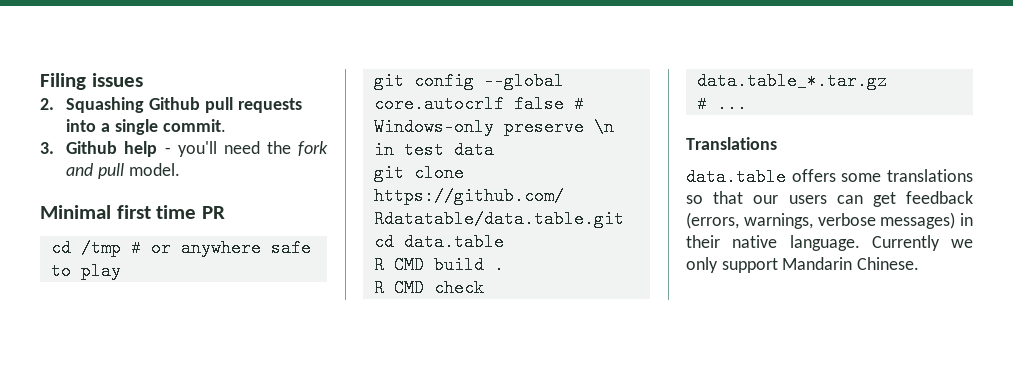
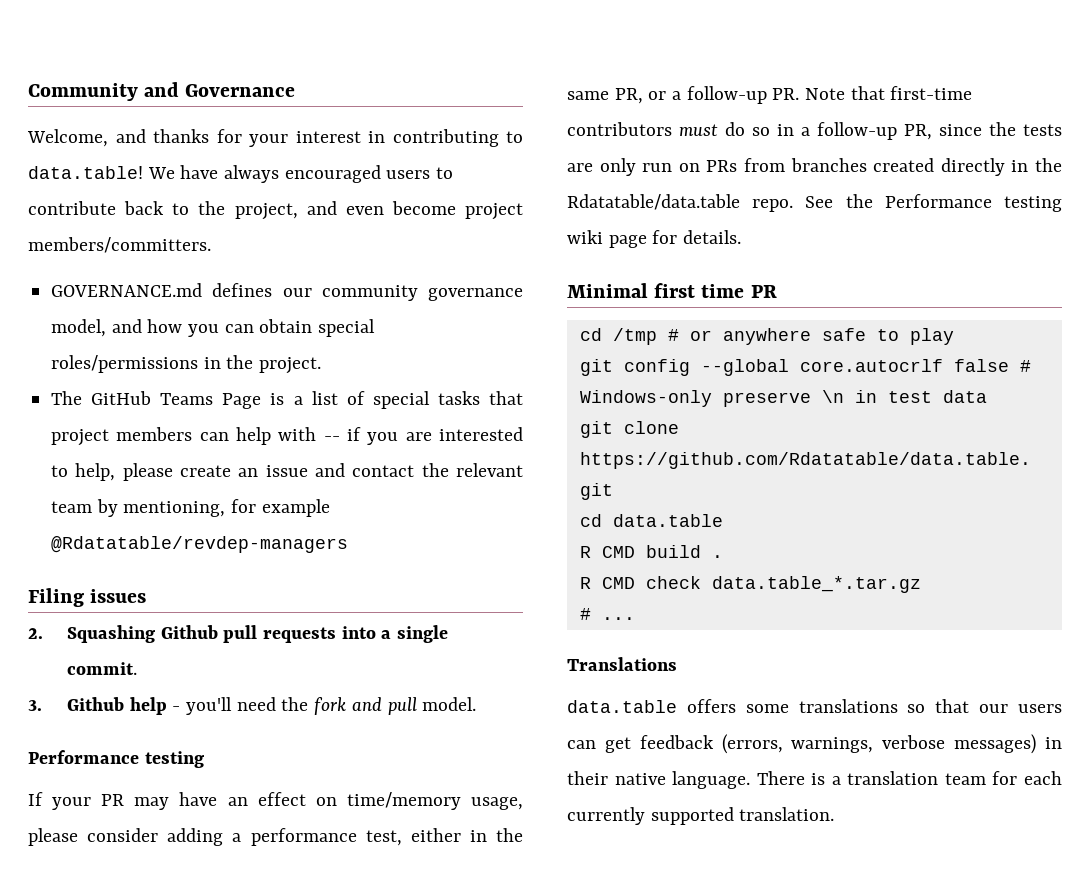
(40, 81) none -> [28,82,296,101] [27,129,523,147] [28,165,454,183] [28,201,523,220] [28,237,211,253] [51,283,523,301] [51,319,376,337] [51,355,322,374] [51,391,523,409] [51,427,523,446] [51,463,523,481] [51,499,330,517] [51,536,349,553] Community and Governance // Welcome, and thanks for your interest in contributing to data.table! We have always encouraged users to contribute back to the project, and even become project members/committers. // GOVERNANCE.md defines our community governance model, and how you can obtain special roles/permissions in the project. // The GitHub Teams Page is a list of special tasks that project members can help with -- if you are interested to help, please create an issue and contact the relevant team by mentioning, for example @Rdatatable/revdep-managers //
(180, 169) none -> [28,750,204,768] [28,792,523,810] [28,828,523,846] [567,86,973,104] [567,122,1062,140] [567,158,1062,176] [567,194,1062,212] [567,230,742,248] // Performance testing // If your PR may have an effect on time/memory usage, please consider adding a performance test, either in the same PR, or a follow-up PR. Note that first-time contributors must do so in a follow-up PR, since the tests are only run on PRs from branches created directly in the Rdatatable/data.table repo. See the Performance testing wiki page for details.
[871,235,973,251] [686,257,920,273] Currently we only support Mandarin Chinese. -> [756,771,1062,785] [567,807,835,825] There is a translation team for each currently supported translation.

